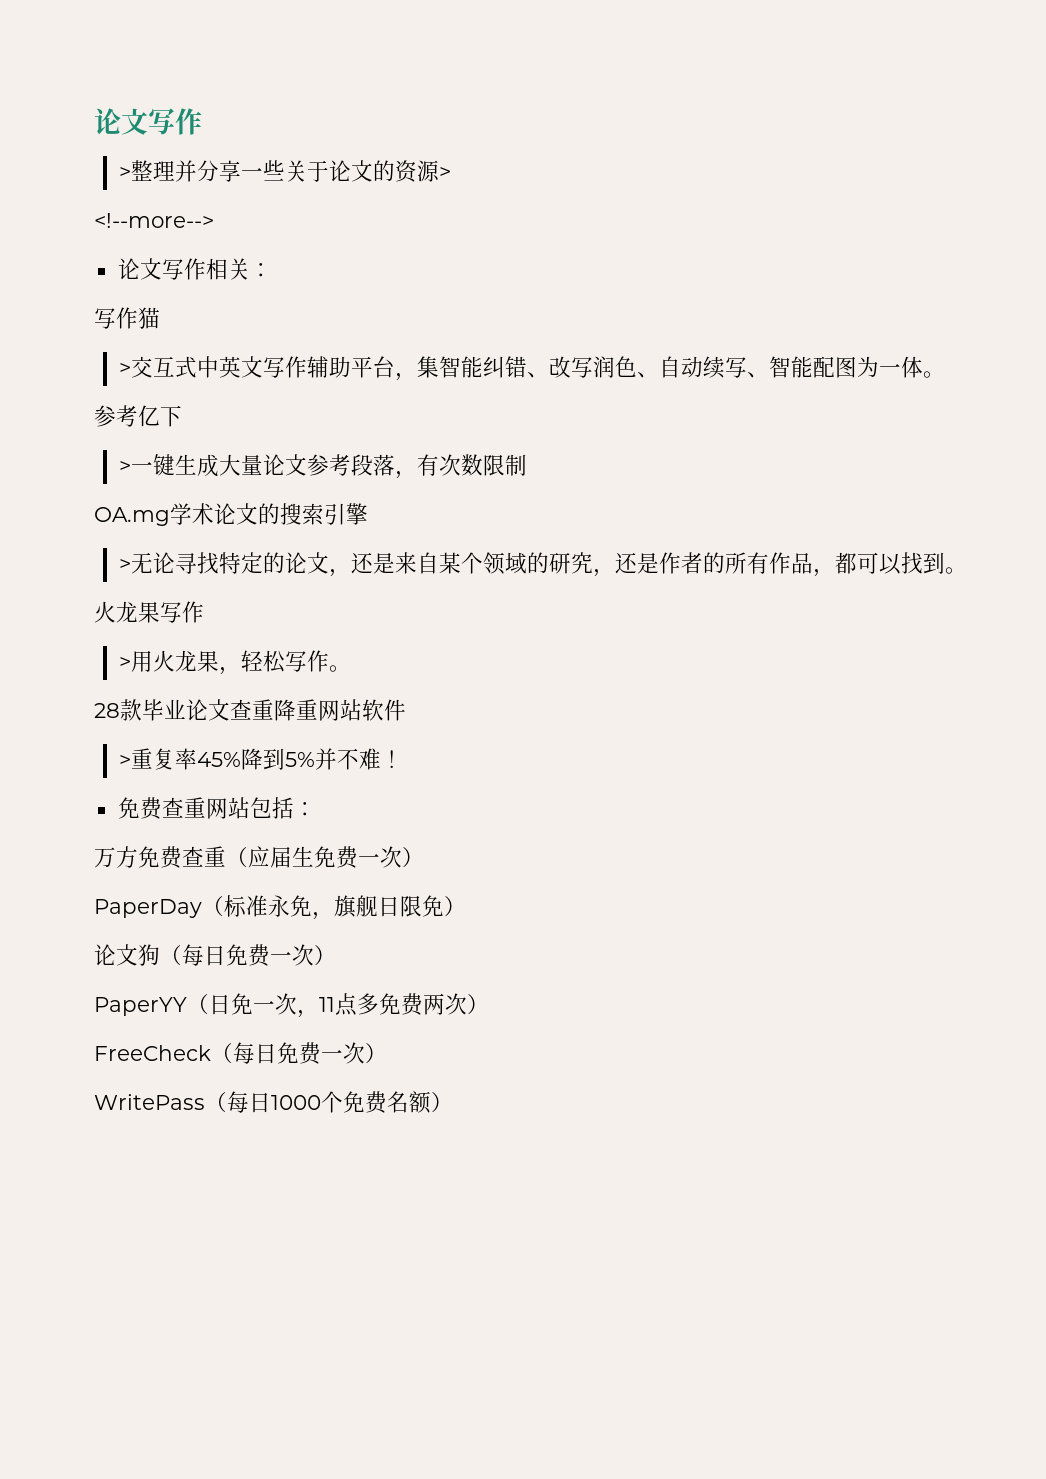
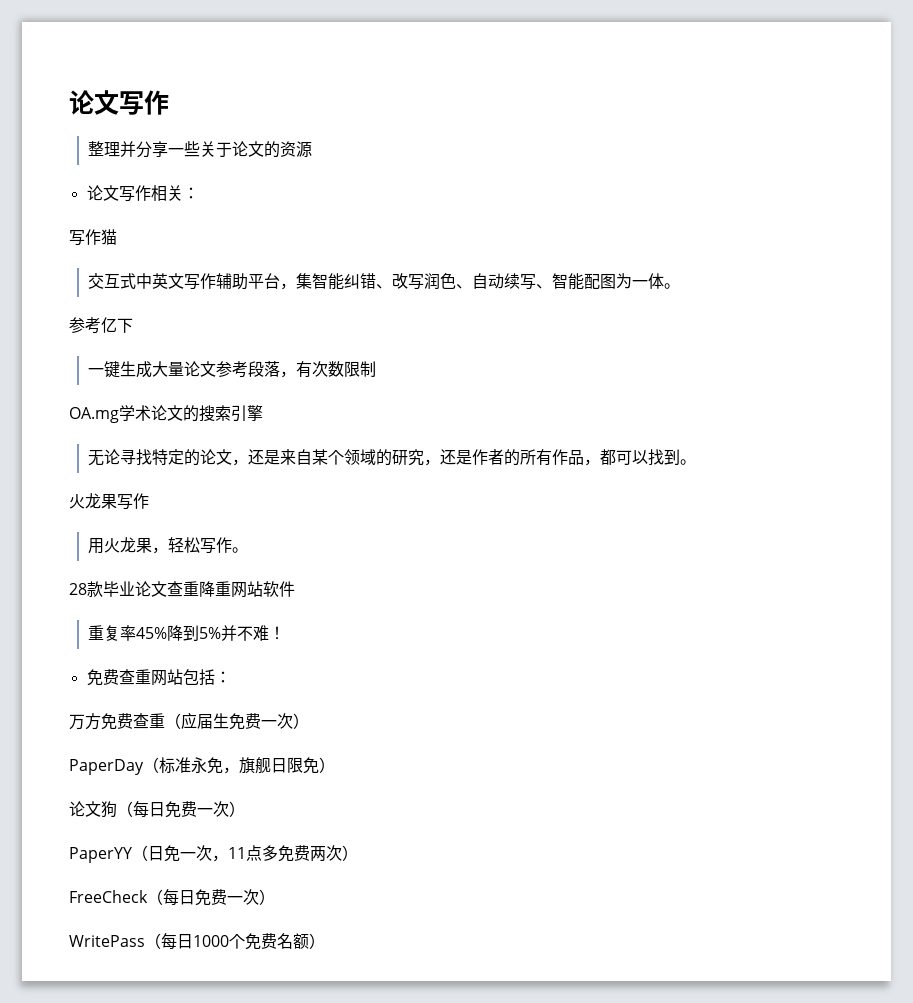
[118,167,131,179] > -> (169, 102) none
[438,167,451,179] [94,213,214,228] > // <!--more--> -> (312, 149) none
[118,363,131,375] > -> (117, 237) none
[118,461,131,473] > -> (133, 325) none
[118,559,131,571] > -> (263, 413) none
[118,657,131,669] > -> (149, 501) none
[118,755,131,767] > -> (295, 589) none

